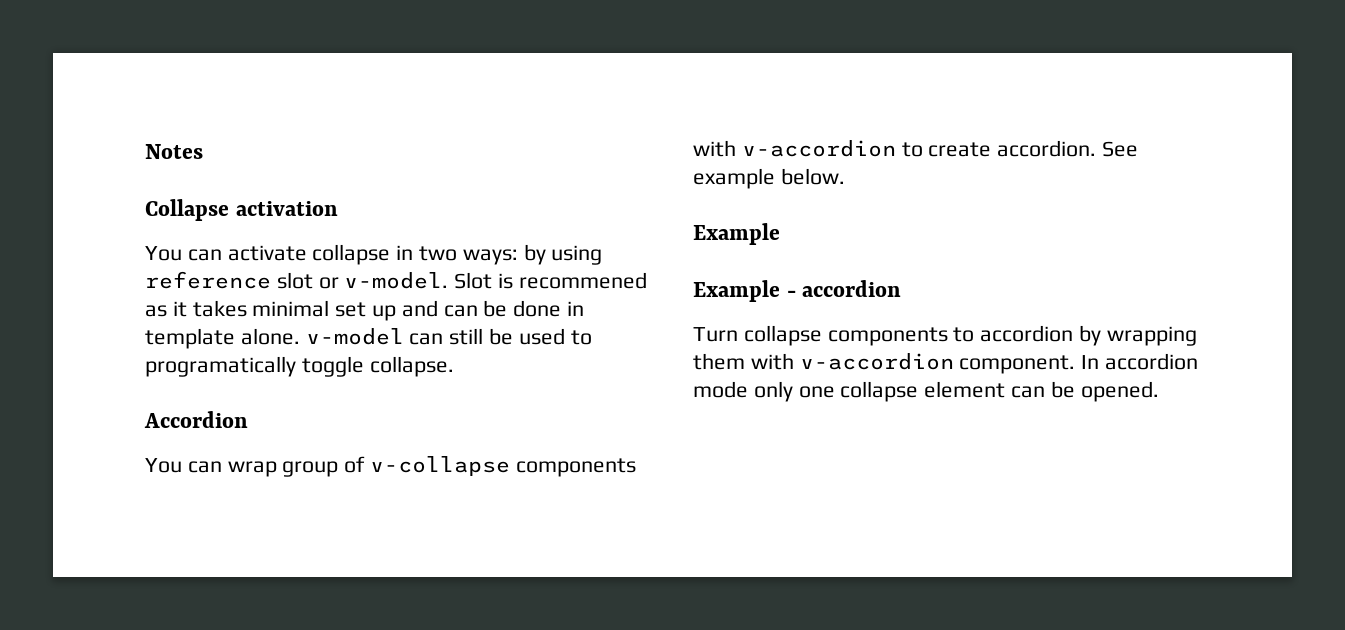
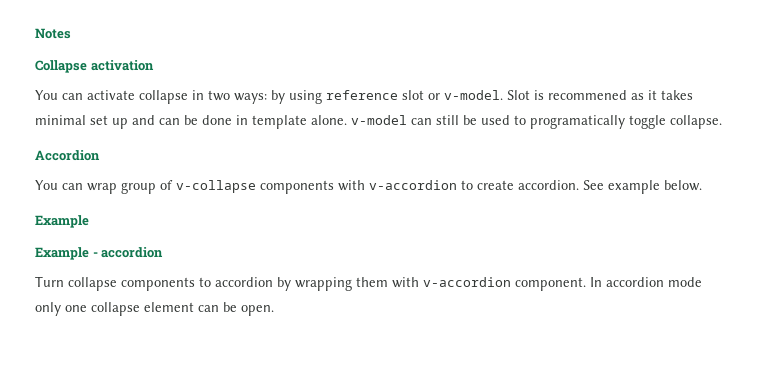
[1080,381,1159,402] opened. -> [241,305,274,316] open.

